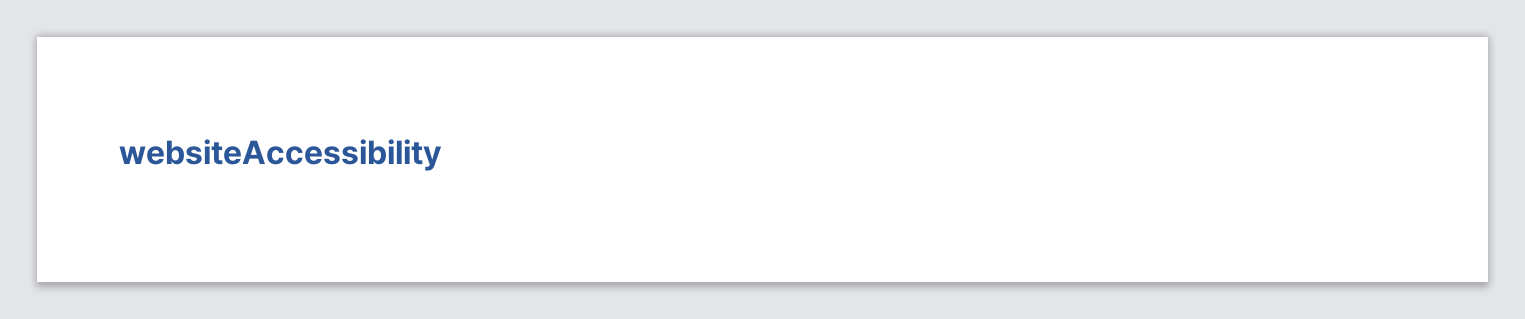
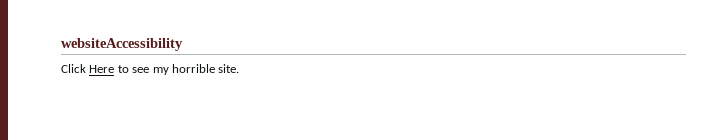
(442, 155) none -> [61,64,240,75] // Click Here to see my horrible site.

